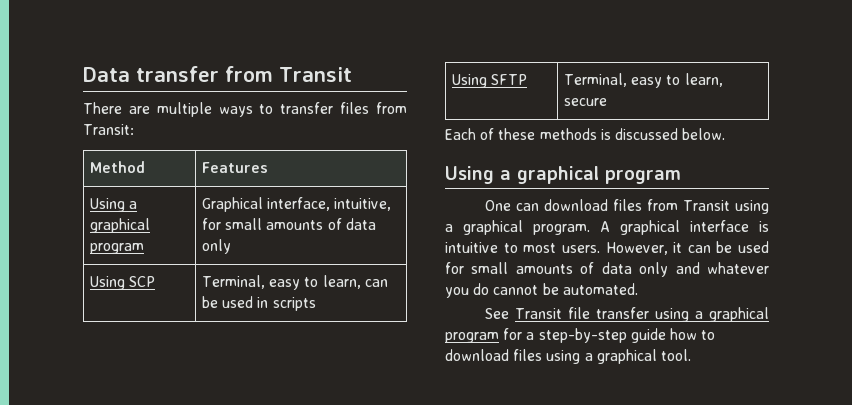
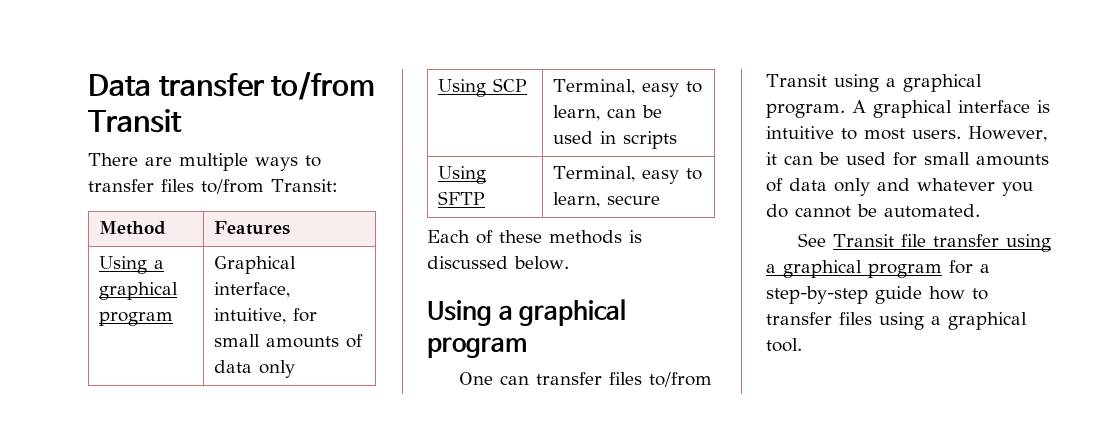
[225,66,273,82] from -> [271,72,376,100] to/from
[376,102,407,114] from -> [201,179,264,194] to/from
[543,199,678,211] download files from -> [536,372,713,387] transfer files to/from
[445,349,509,361] download -> [766,312,832,325] transfer

